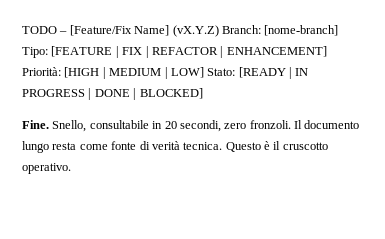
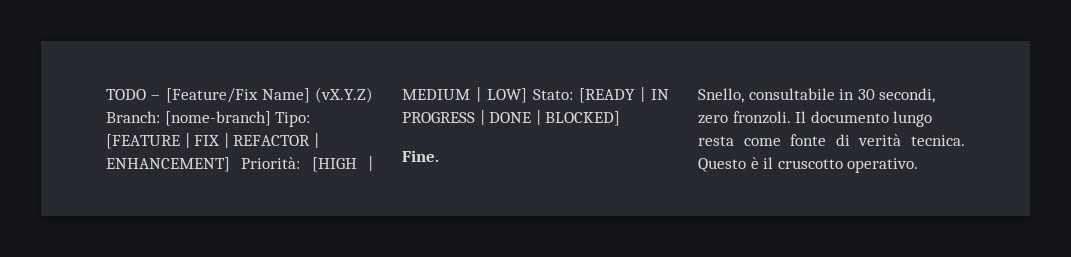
(49, 124) none -> (439, 156) //
[164,121,177,129] 20 -> [857,89,875,100] 30

